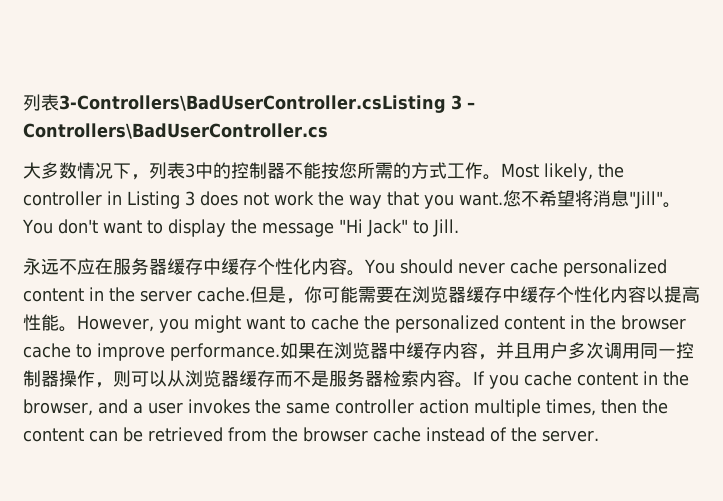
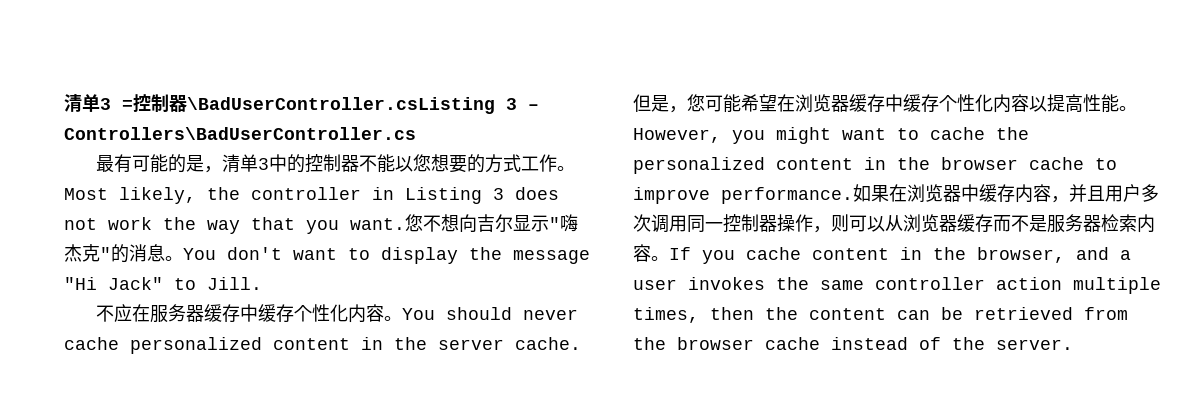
[23,94,446,113] 列表3-Controllers\BadUserController.csListing -> [64,94,495,114] 清单3 =控制器\BadUserController.csListing
[23,162,185,180] 大多数情况下，列表 -> [96,154,259,173] 最有可能的是，清单
[321,162,393,179] 按您所需 -> [395,154,468,173] 以您想要
[539,190,663,209] 希望将消息"Jill" -> [441,214,578,232] [64,244,165,263] 想向吉尔显示"嗨杰克"的消息
[23,258,59,275] 永远 -> (262, 283) none
[304,286,394,303] 你可能需要 -> [687,94,777,113] 您可能希望

